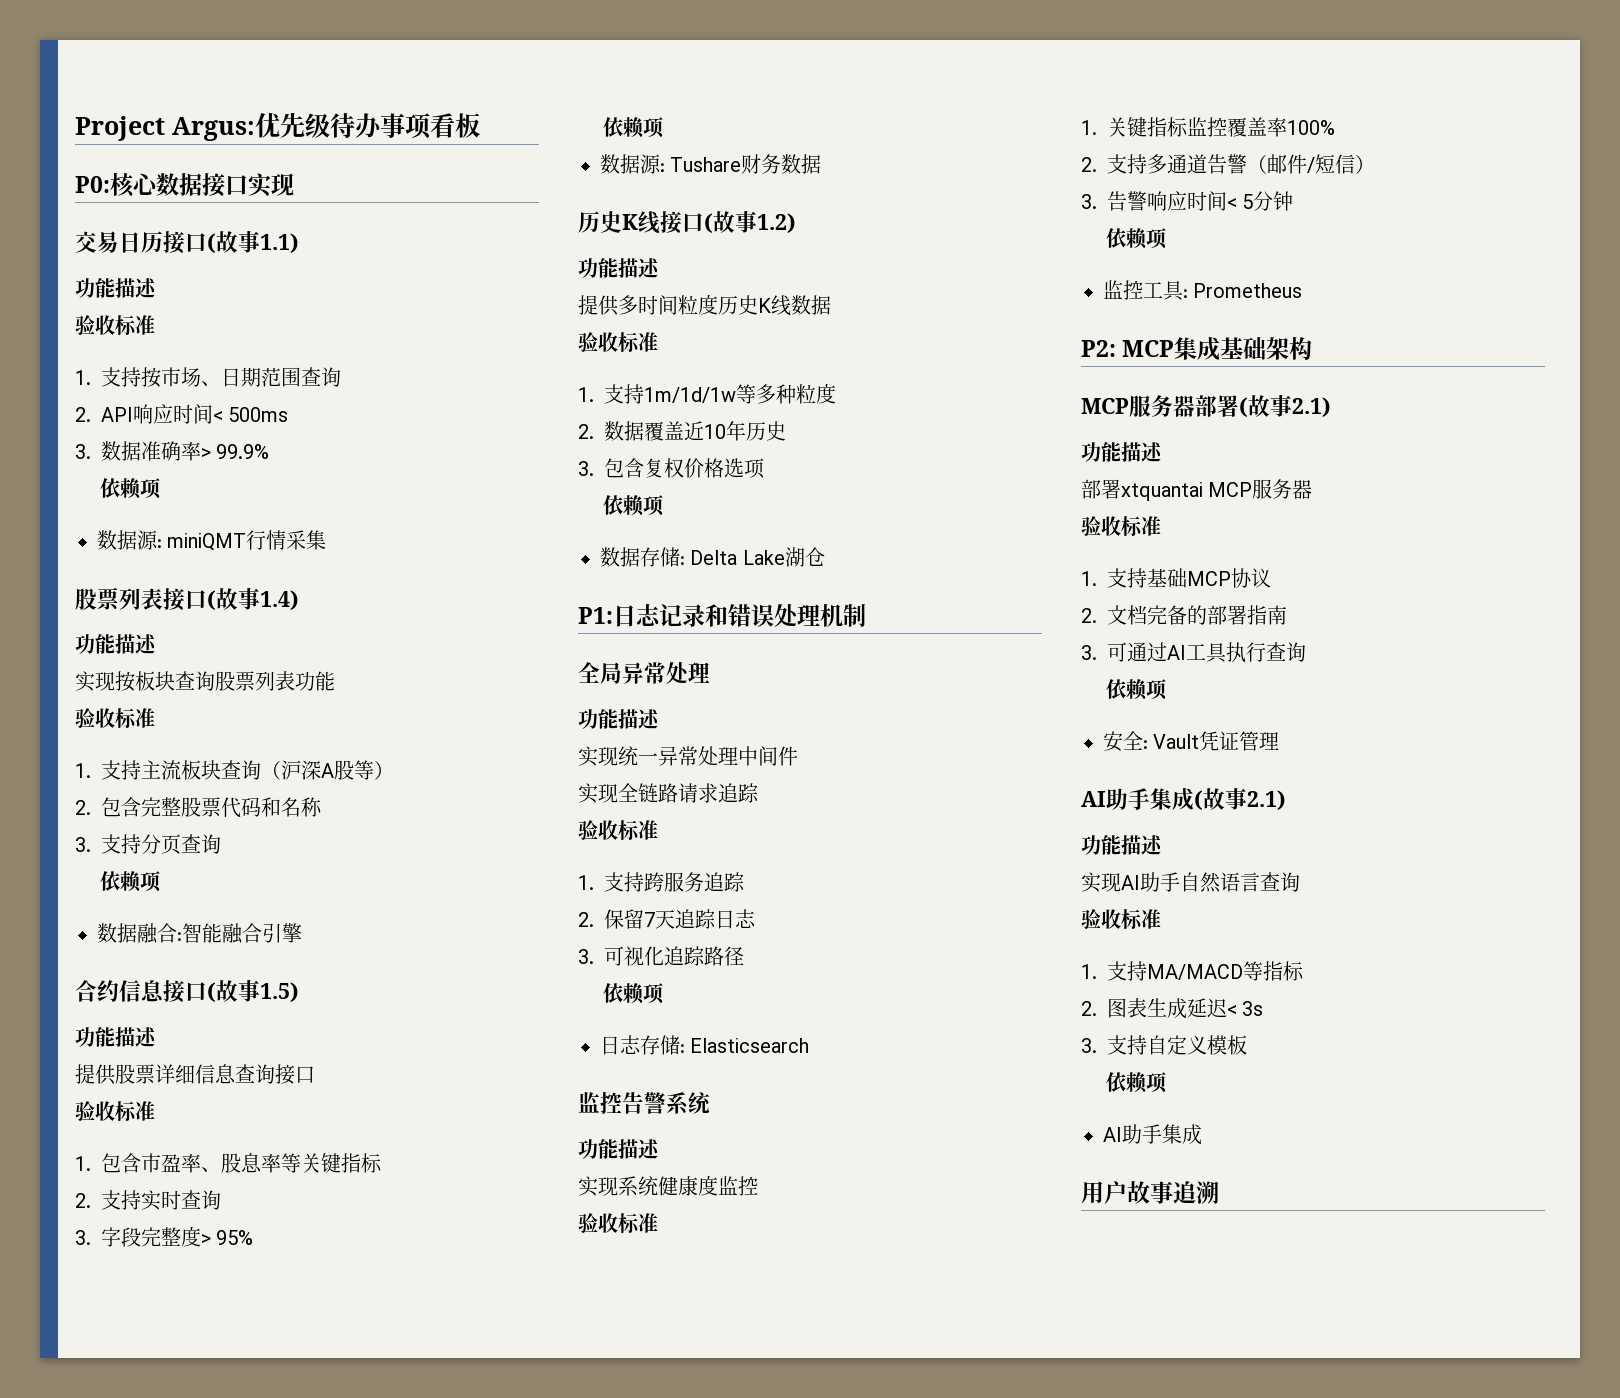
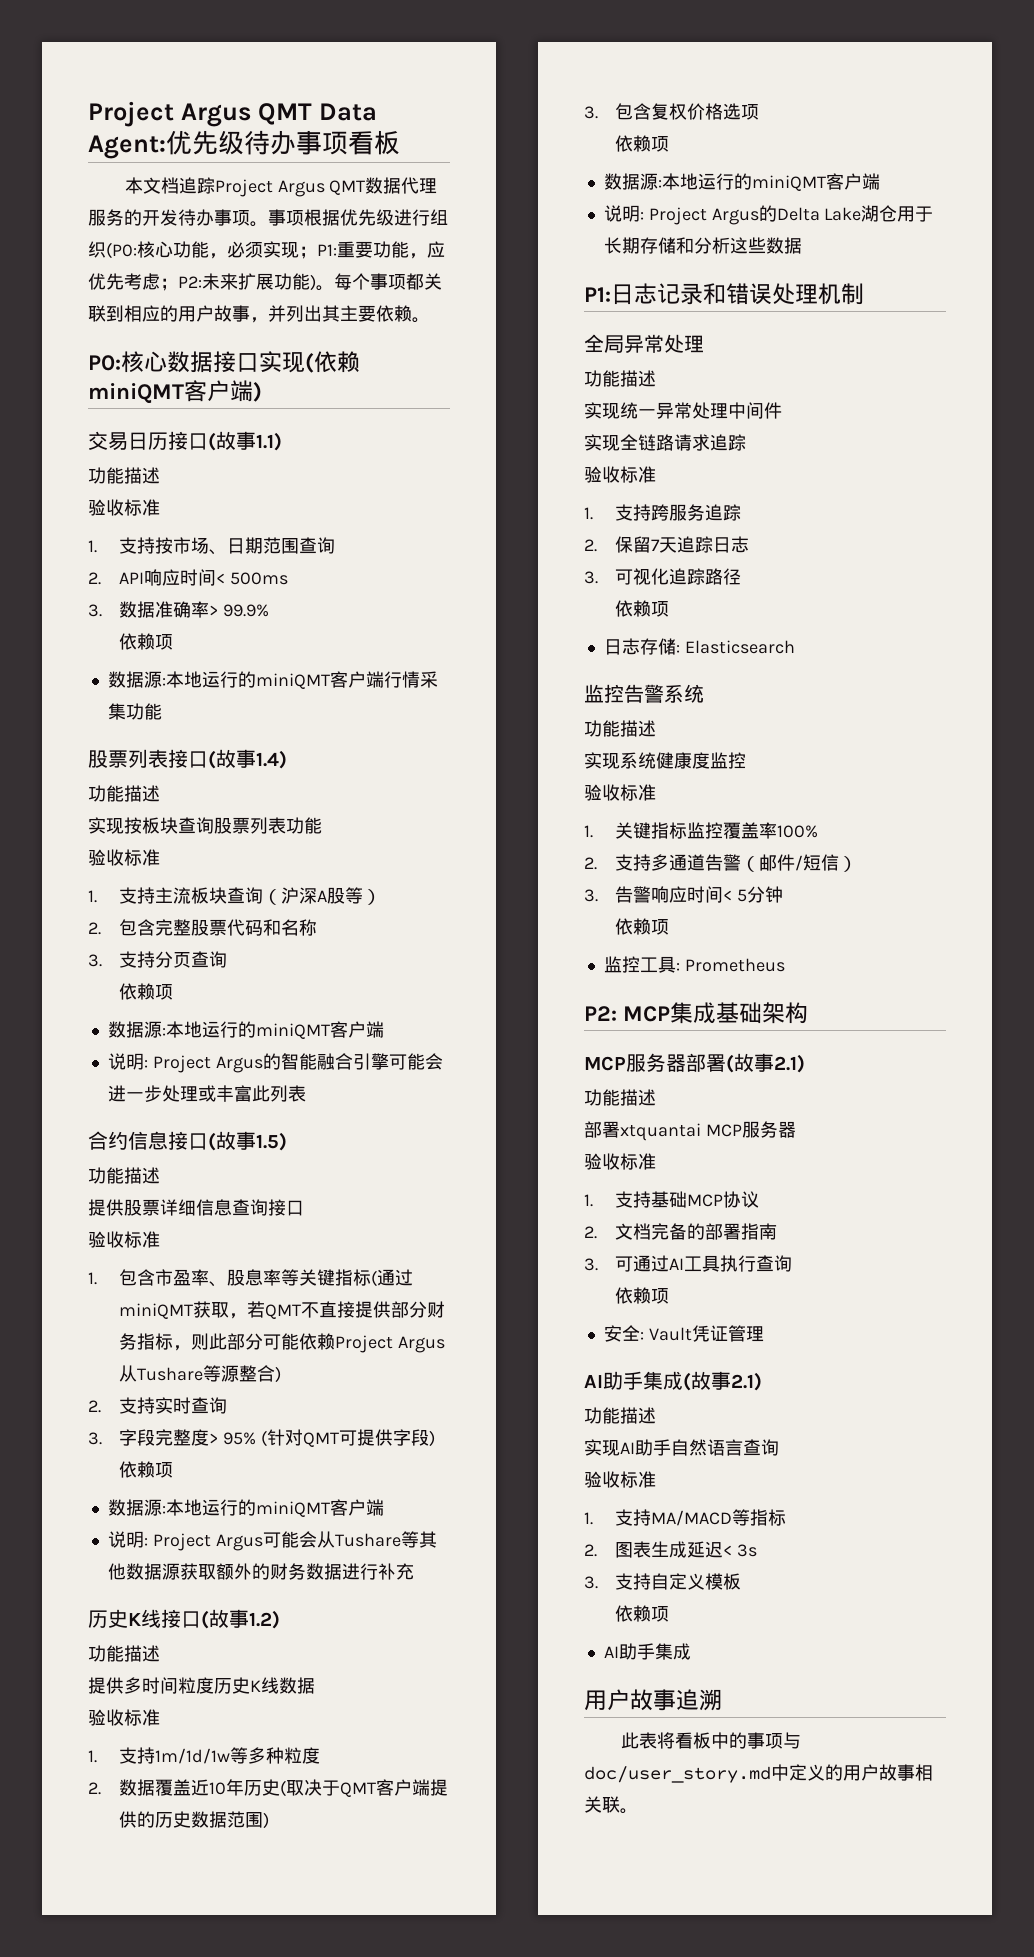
[75,116,255,141] Project Argus: -> [88,101,377,127] [88,135,166,159] Project Argus QMT Data Agent:
(480, 125) none -> [124,177,438,197] [88,209,448,227] [88,241,445,259] [88,273,442,291] [88,305,430,323] // 本文档追踪Project Argus QMT数据代理服务的开发待办事项。事项根据优先级进行组织(P0:核心功能，必须实现；P1:重要功能，应优先考虑；P2:未来扩展功能)。每个事项都关联到相应的用户故事，并列出其主要依赖。
(294, 184) none -> [305,351,360,373] [88,380,262,404] (依赖miniQMT客户端)
[167,533,247,551] miniQMT -> [165,671,384,690] 本地运行的miniQMT客户端
(327, 540) none -> [125,703,162,720] 功能
[137,923,302,944] 融合:智能融合引擎 -> [143,1021,384,1040] [107,1053,443,1073] [107,1085,306,1102] 源:本地运行的miniQMT客户端 // 说明: Project Argus的智能融合引擎可能会进一步处理或丰富此列表
(382, 1163) none -> [370,1269,413,1287] [118,1301,445,1320] [118,1333,445,1353] [118,1365,281,1383] (通过miniQMT获取，若QMT不直接提供部分财务指标，则此部分可能依赖Project Argus从Tushare等源整合)
[603,117,665,138] [600,154,742,174] // 依赖项 // 数据源: Tushare -> [260,1429,435,1448] [118,1461,173,1478] [107,1499,384,1518] [107,1531,437,1551] [107,1563,270,1580] (针对QMT可提供字段)依赖项 // 数据源:本地运行的miniQMT客户端 // 说明: Project Argus可能会从Tushare等其他数据源获取额外的
(822, 164) none -> [341,1563,414,1580] 进行补充
(786, 431) none -> [279,1779,448,1798] [118,1811,269,1829] (取决于QMT客户端提供的历史数据范围)
[640,547,825,567] 存储: Delta Lake湖仓 -> [639,173,880,192] [603,205,934,225] [603,237,802,254] 源:本地运行的miniQMT客户端 // 说明: Project Argus的Delta Lake湖仓用于长期存储和分析这些数据
(1219, 1192) none -> [620,1732,801,1749] [584,1764,933,1783] [584,1796,638,1814] // 此表将看板中的事项与doc/user_story.md中定义的用户故事相关联。

